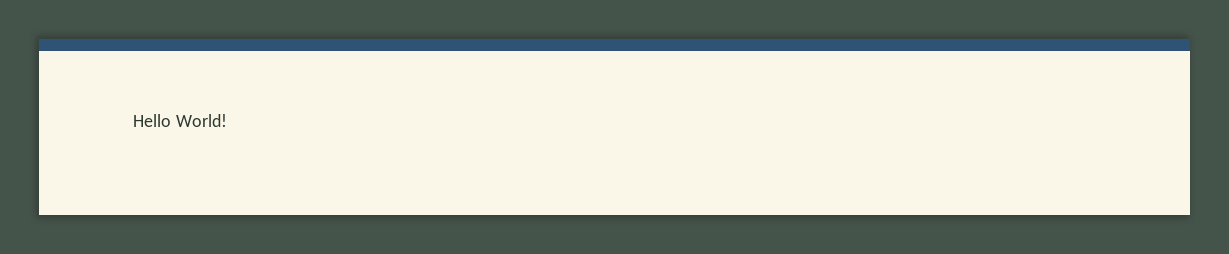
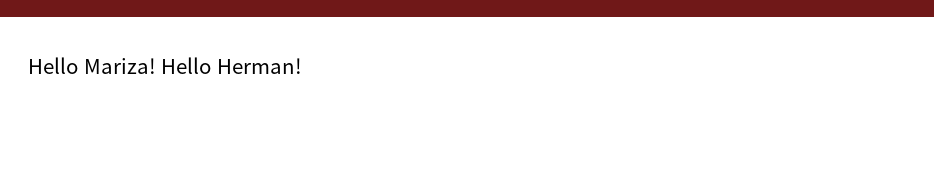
[133,114,227,127] Hello World! -> [28,57,302,74] Hello Mariza! Hello Herman!

